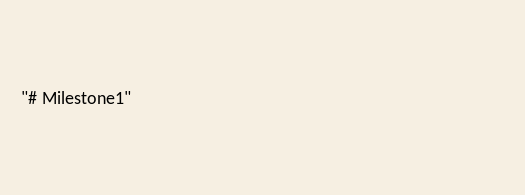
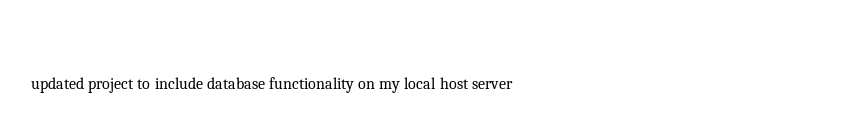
[21,91,131,104] "# Milestone1" -> [31,77,513,93] updated project to include database functionality on my local host server

